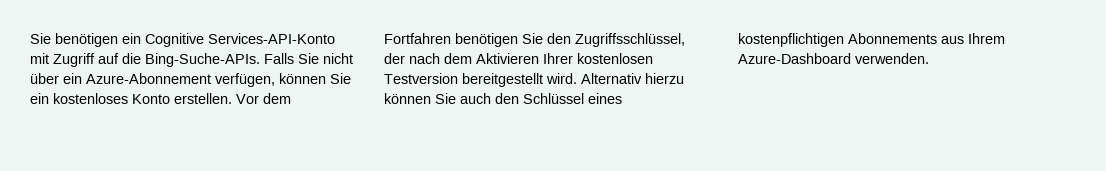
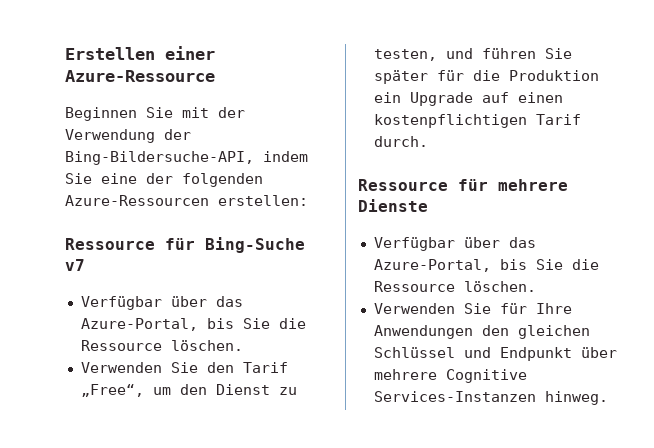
[30,33,335,47] [30,53,353,67] [30,73,351,87] [30,93,291,104] [384,33,685,47] [384,53,653,64] [384,73,684,87] [384,93,622,104] [738,33,1005,47] [738,53,929,64] Sie benötigen ein Cognitive Services-API-Konto mit Zugriff auf die Bing-Suche-APIs. Falls Sie nicht über ein Azure-Abonnement verfügen, können Sie ein kostenloses Konto erstellen. Vor dem Fortfahren benötigen Sie den Zugriffsschlüssel, der nach dem Aktivieren Ihrer kostenlosen Testversion bereitgestellt wird. Alternativ hierzu können Sie auch den Schlüssel eines kostenpflichtigen Abonnements aus Ihrem Azure-Dashboard verwenden. -> [65,46,215,60] [65,70,215,82] [65,107,245,121] [65,129,191,143] [65,151,308,165] [65,173,263,187] [65,195,308,206] [65,237,305,253] [65,259,85,271] [80,296,243,310] [80,318,306,331] [80,340,243,351] [80,362,288,373] [80,384,297,397] [373,48,572,61] [373,70,599,84] [373,92,563,106] [373,114,581,128] [373,136,428,147] [358,179,568,191] [358,199,428,212] [373,237,536,251] [373,259,599,272] [373,281,536,292] [373,303,572,314] [373,325,590,339] [373,347,617,361] [373,369,527,383] [373,391,608,405] Erstellen einer Azure-Ressource // Beginnen Sie mit der Verwendung der Bing-Bildersuche-API, indem Sie eine der folgenden Azure-Ressourcen erstellen: // Ressource für Bing-Suche v7 // Verfügbar über das Azure-Portal, bis Sie die Ressource löschen. // Verwenden Sie den Tarif „Free“, um den Dienst zu testen, und führen Sie später für die Produktion ein Upgrade auf einen kostenpflichtigen Tarif durch. // Ressource für mehrere Dienste // Verfügbar über das Azure-Portal, bis Sie die Ressource löschen. // Verwenden Sie für Ihre Anwendungen den gleichen Schlüssel und Endpunkt über mehrere Cognitive Services-Instanzen hinweg.

